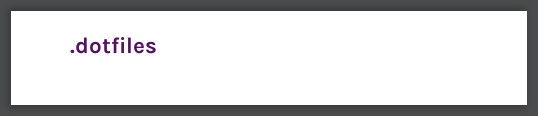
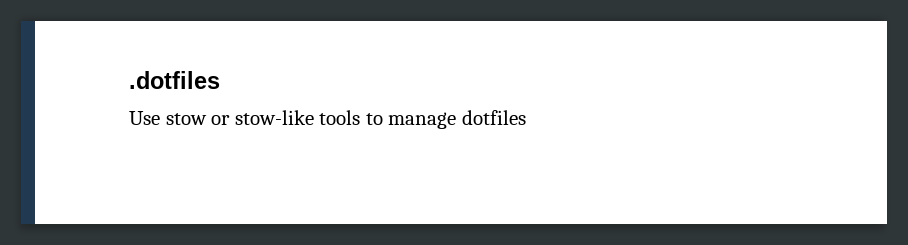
(157, 45) none -> [129,110,526,129] // Use stow or stow-like tools to manage dotfiles

